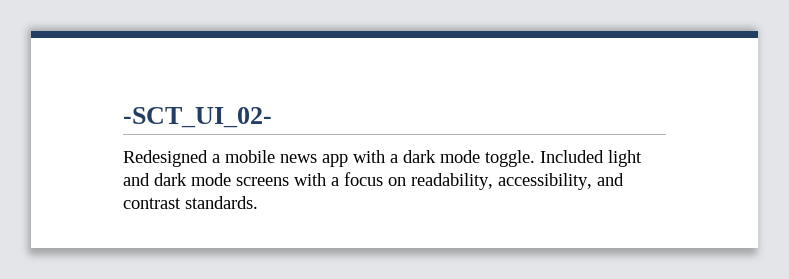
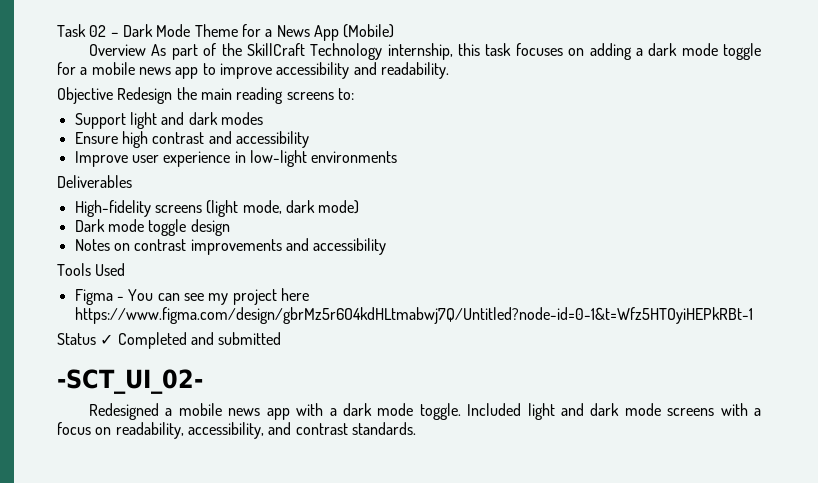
(123, 117) none -> [57,24,395,41] [89,43,762,60] [57,62,449,79] [57,87,354,104] [74,112,263,129] [74,131,309,148] [74,150,398,167] [57,175,132,188] [74,200,360,217] [74,219,230,236] [74,238,387,255] [57,263,126,276] [74,288,309,305] [74,307,753,324] [57,332,282,349] Task 02 – Dark Mode Theme for a News App (Mobile) // Overview As part of the SkillCraft Technology internship, this task focuses on adding a dark mode toggle for a mobile news app to improve accessibility and readability. // Objective Redesign the main reading screens to: // Support light and dark modes // Ensure high contrast and accessibility // Improve user experience in low-light environments // Deliverables // High-fidelity screens (light mode, dark mode) // Dark mode toggle design // Notes on contrast improvements and accessibility // Tools Used // Figma - You can see my project here https://www.figma.com/design/gbrMz5r6O4kdHLtmabwj7Q/Untitled?node-id=0-1&t=Wfz5HTOyiHEPkRBt-1 // Status ✓ Completed and submitted //

